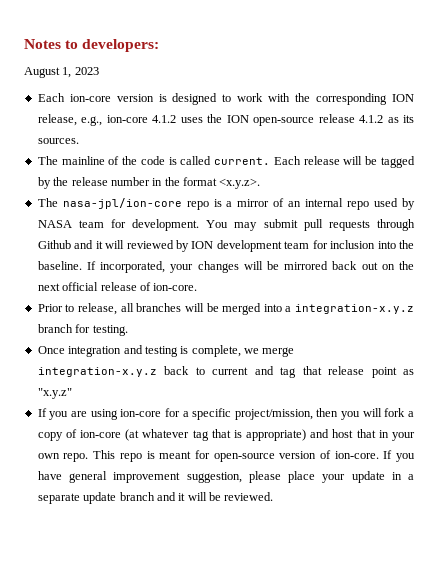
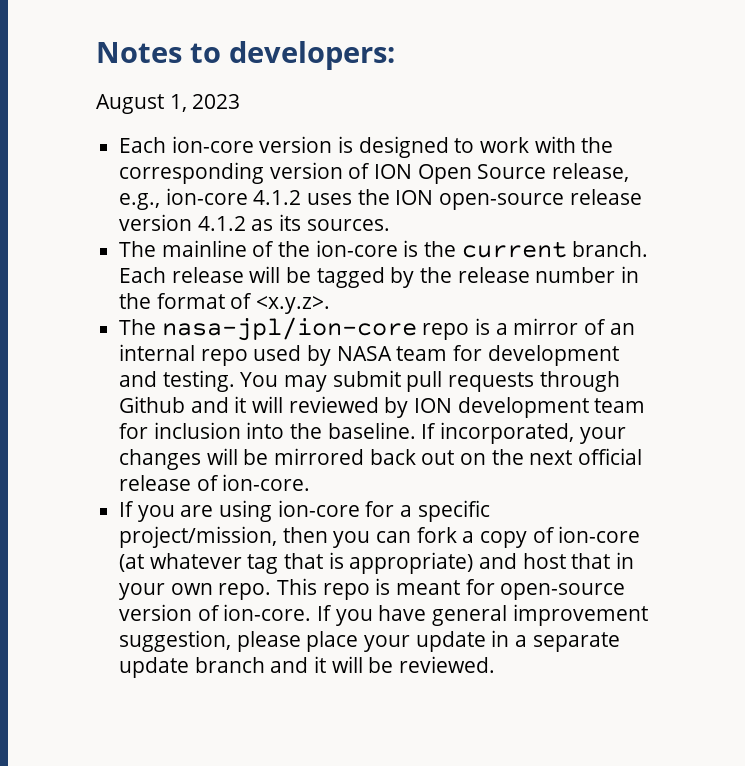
[392,94,415,102] ION -> [269,162,547,184] version of ION Open Source
(355, 118) none -> [119,214,193,231] version
[140,156,271,165] code is called current. -> [315,240,649,258] ion-core is the current branch.
(217, 181) none -> [230,293,253,309] of
[132,219,200,231] development. -> [487,345,619,366] [119,370,235,392] development and testing.
[37,303,414,315] [37,324,128,336] [37,345,295,357] [37,366,415,378] [37,388,72,399] // Prior to release, all branches will be merged into a integration-x.y.z branch for testing. // Once integration and testing is complete, we merge integration-x.y.z back to current and tag that release point as "x.y.z" -> (311, 482) none
[362,408,382,417] will -> [376,531,412,543] can

